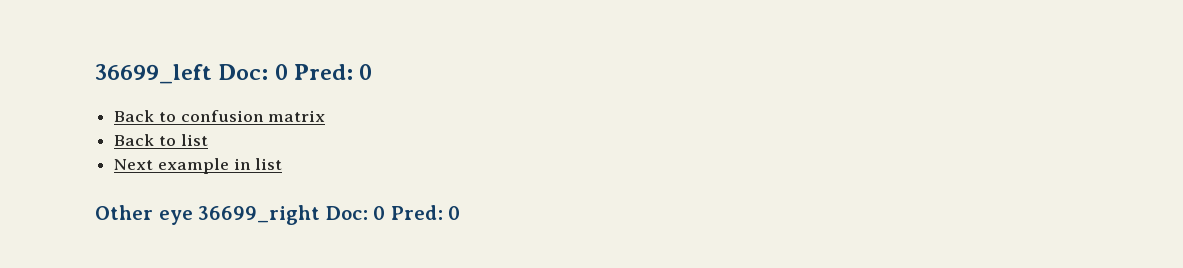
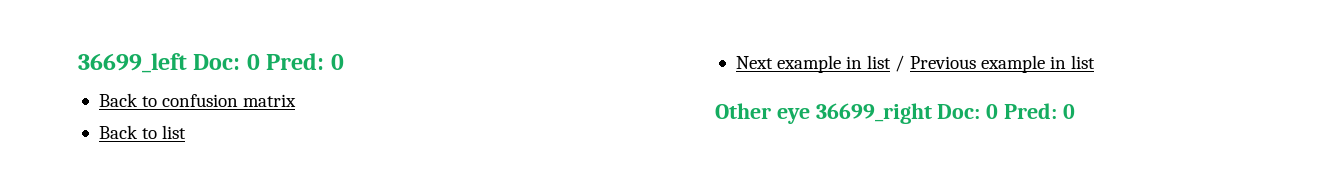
(283, 164) none -> [895,55,1095,73] / Previous example in list

